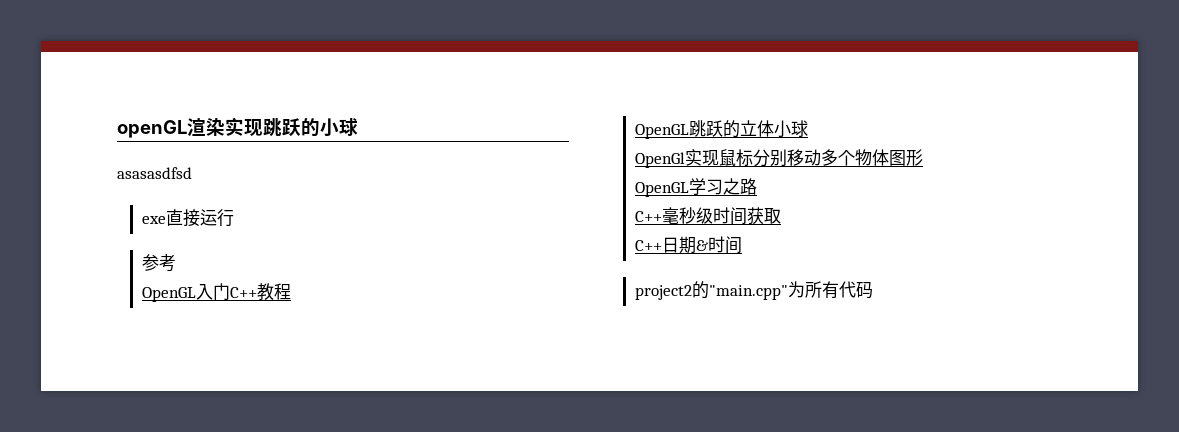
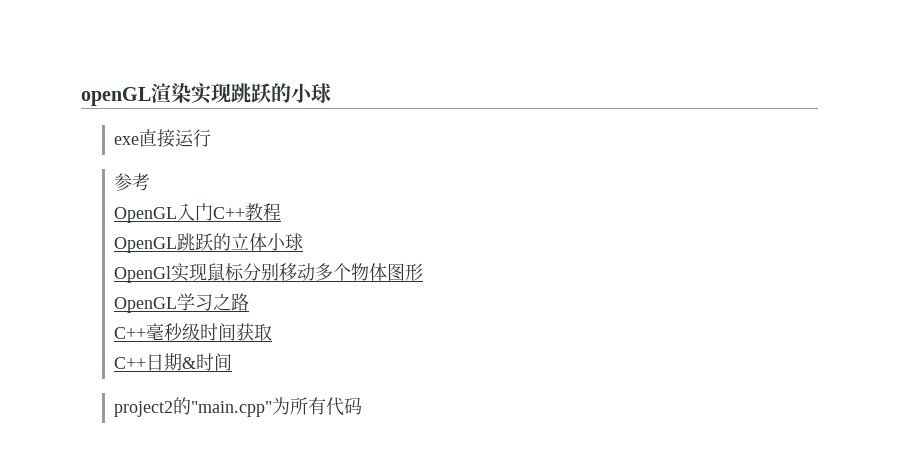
[117,167,192,179] // asasasdfsd -> (331, 93) none

